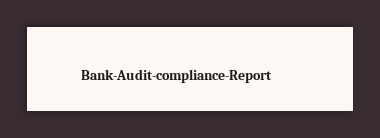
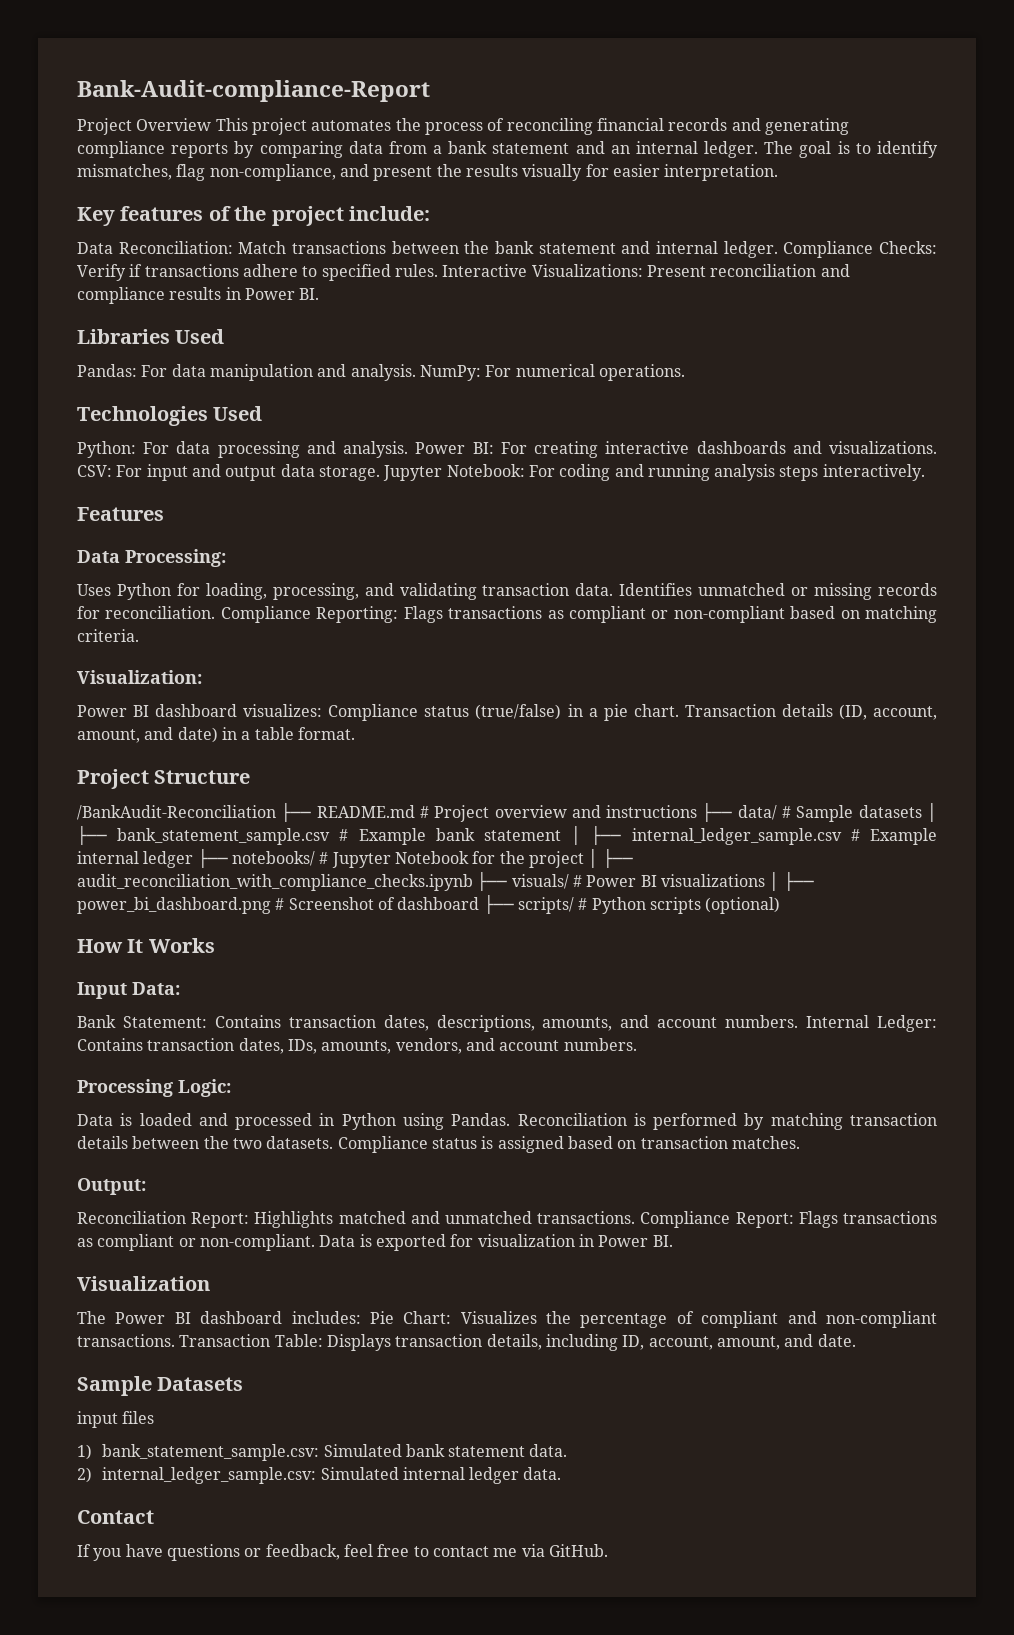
(272, 76) none -> [77,118,849,135] [77,141,938,158] [77,164,779,181] [77,206,430,226] [77,241,937,258] [77,264,850,281] [77,287,320,304] [77,329,225,344] [77,364,685,381] [77,406,263,426] [77,441,938,458] [77,464,925,481] [77,507,164,521] [77,549,226,567] [77,583,937,600] [77,606,937,623] [77,629,139,642] [77,670,202,684] [77,704,937,721] [77,727,355,743] [77,769,251,789] [77,802,937,822] [77,825,938,845] [77,848,633,868] [77,871,814,891] [77,894,781,914] [77,938,215,953] [77,982,180,999] [77,1015,937,1032] [77,1038,637,1054] [77,1079,231,1097] [77,1113,938,1130] [77,1136,800,1153] [77,1178,146,1195] [77,1211,938,1228] [77,1234,673,1251] [77,1276,210,1291] [77,1311,937,1328] [77,1334,856,1351] [77,1376,244,1396] [77,1411,155,1428] [77,1444,568,1461] [77,1467,562,1484] [77,1510,154,1524] [77,1544,608,1561] // Project Overview This project automates the process of reconciling financial records and generating compliance reports by comparing data from a bank statement and an internal ledger. The goal is to identify mismatches, flag non-compliance, and present the results visually for easier interpretation. // Key features of the project include: // Data Reconciliation: Match transactions between the bank statement and internal ledger. Compliance Checks: Verify if transactions adhere to specified rules. Interactive Visualizations: Present reconciliation and compliance results in Power BI. // Libraries Used // Pandas: For data manipulation and analysis. NumPy: For numerical operations. // Technologies Used // Python: For data processing and analysis. Power BI: For creating interactive dashboards and visualizations. CSV: For input and output data storage. Jupyter Notebook: For coding and running analysis steps interactively. // Features // Data Processing: // Uses Python for loading, processing, and validating transaction data. Identifies unmatched or missing records for reconciliation. Compliance Reporting: Flags transactions as compliant or non-compliant based on matching criteria. // Visualization: // Power BI dashboard visualizes: Compliance status (true/false) in a pie chart. Transaction details (ID, account, amount, and date) in a table format. // Project Structure // /BankAudit-Reconciliation ├── README.md # Project overview and instructions ├── data/ # Sample datasets │ ├── bank_statement_sample.csv # Example bank statement │ ├── internal_ledger_sample.csv # Example internal ledger ├── notebooks/ # Jupyter Notebook for the project │ ├── audit_reconciliation_with_compliance_checks.ipynb ├── visuals/ # Power BI visualizations │ ├── power_bi_dashboard.png # Screenshot of dashboard ├── scripts/ # Python scripts (optional) // How It Works // Input Data: // Bank Statement: Contains transaction dates, descriptions, amounts, and account numbers. Internal Ledger: Contains transaction dates, IDs, amounts, vendors, and account numbers. // Processing Logic: // Data is loaded and processed in Python using Pandas. Reconciliation is performed by matching transaction details between the two datasets. Compliance status is assigned based on transaction matches. // Output: // Reconciliation Report: Highlights matched and unmatched transactions. Compliance Report: Flags transactions as compliant or non-compliant. Data is exported for visualization in Power BI. // Visualization // The Power BI dashboard includes: Pie Chart: Visualizes the percentage of compliant and non-compliant transactions. Transaction Table: Displays transaction details, including ID, account, amount, and date. // Sample Datasets // input files // 1) bank_statement_sample.csv: Simulated bank statement data. // 2) internal_ledger_sample.csv: Simulated internal ledger data. // Contact // If you have questions or feedback, feel free to contact me via GitHub.

